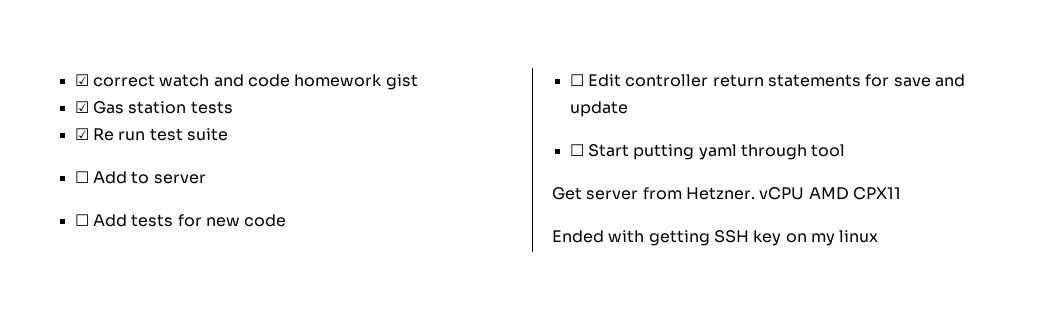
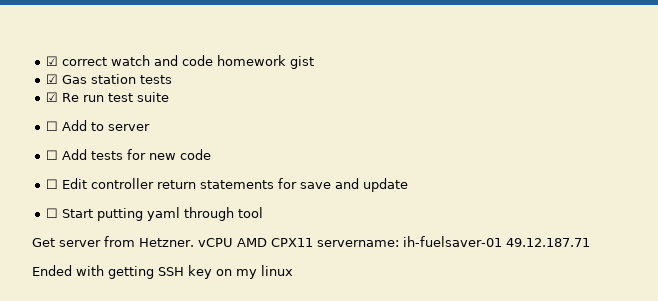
(901, 193) none -> [316,236,590,247] servername: ih-fuelsaver-01 49.12.187.71

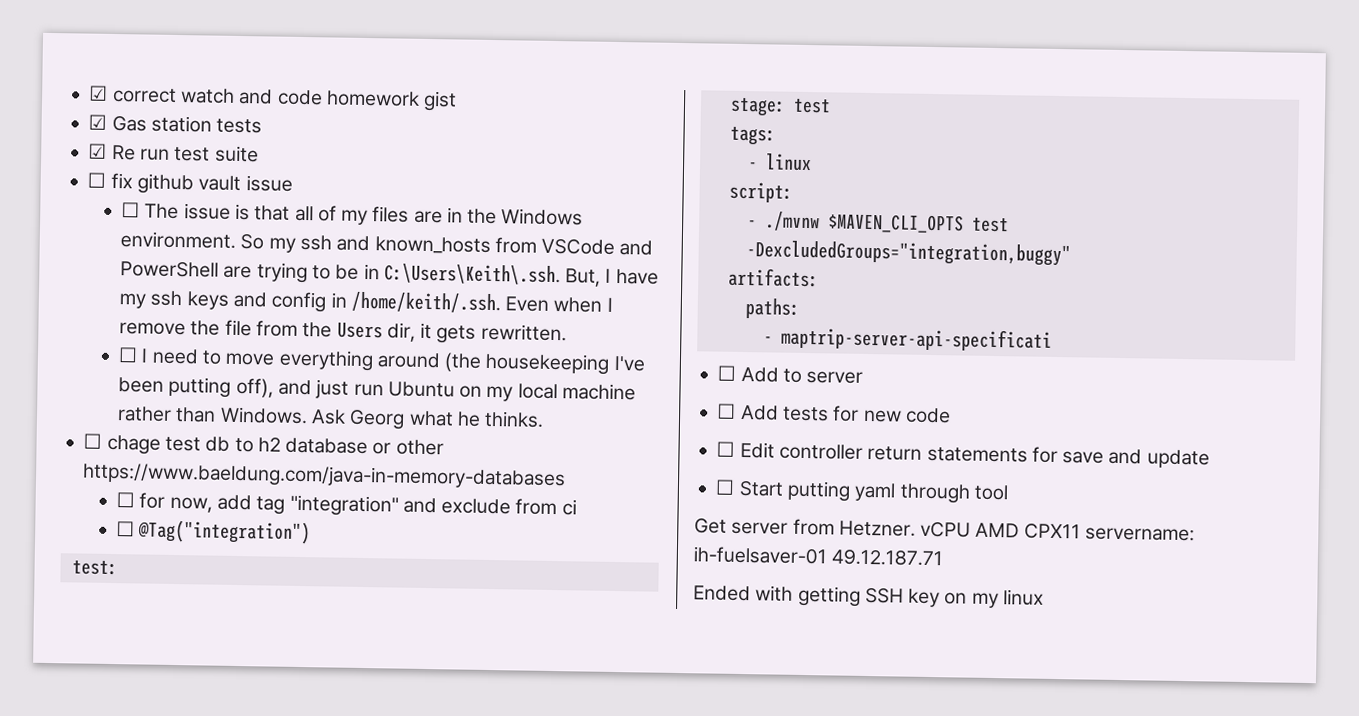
(170, 97) none -> [87,172,293,195] [121,202,584,226] [120,231,654,256] [120,261,659,287] [119,290,613,314] [119,319,567,344] [118,347,646,375] [118,376,636,402] [117,406,545,430] [83,433,444,456] [82,462,567,491] [116,492,577,517] [116,519,312,545] [71,560,118,576] [729,97,831,117] [729,126,776,146] [747,153,812,172] [728,181,793,203] [746,211,1009,234] [745,240,1071,267] [727,267,819,288] [744,298,800,319] [762,326,1052,352] // ☐ fix github vault issue // ☐ The issue is that all of my files are in the Windows environment. So my ssh and known_hosts from VSCode and PowerShell are trying to be in C:\Users\Keith\.ssh. But, I have my ssh keys and config in /home/keith/.ssh. Even when I remove the file from the Users dir, it gets rewritten. // ☐ I need to move everything around (the housekeeping I've been putting off), and just run Ubuntu on my local machine rather than Windows. Ask Georg what he thinks. // ☐ chage test db to h2 database or other https://www.baeldung.com/java-in-memory-databases // ☐ for now, add tag "integration" and exclude from ci // ☐ @Tag("integration") // test: // stage: test // tags: // - linux // script: // - ./mvnw $MAVEN_CLI_OPTS test -DexcludedGroups="integration,buggy" // artifacts: // paths: // - maptrip-server-api-specificati

